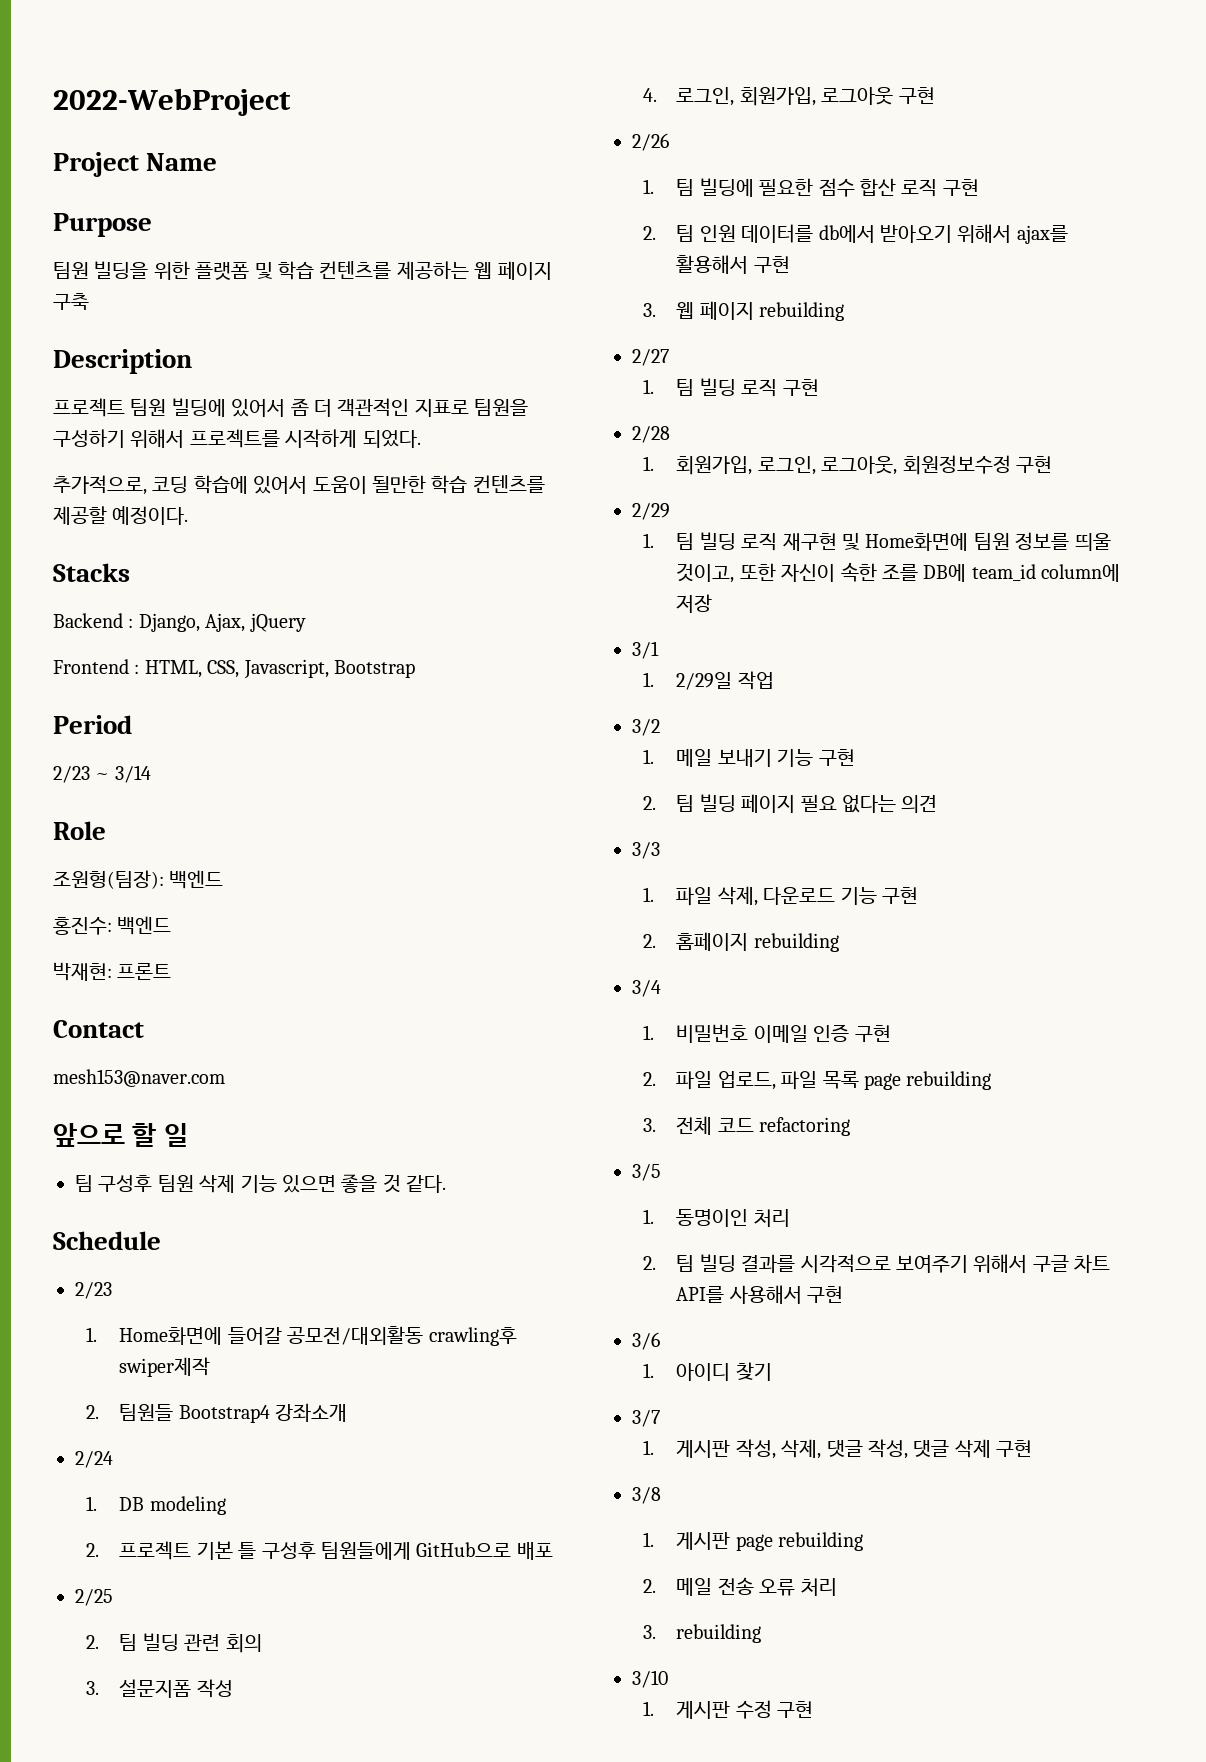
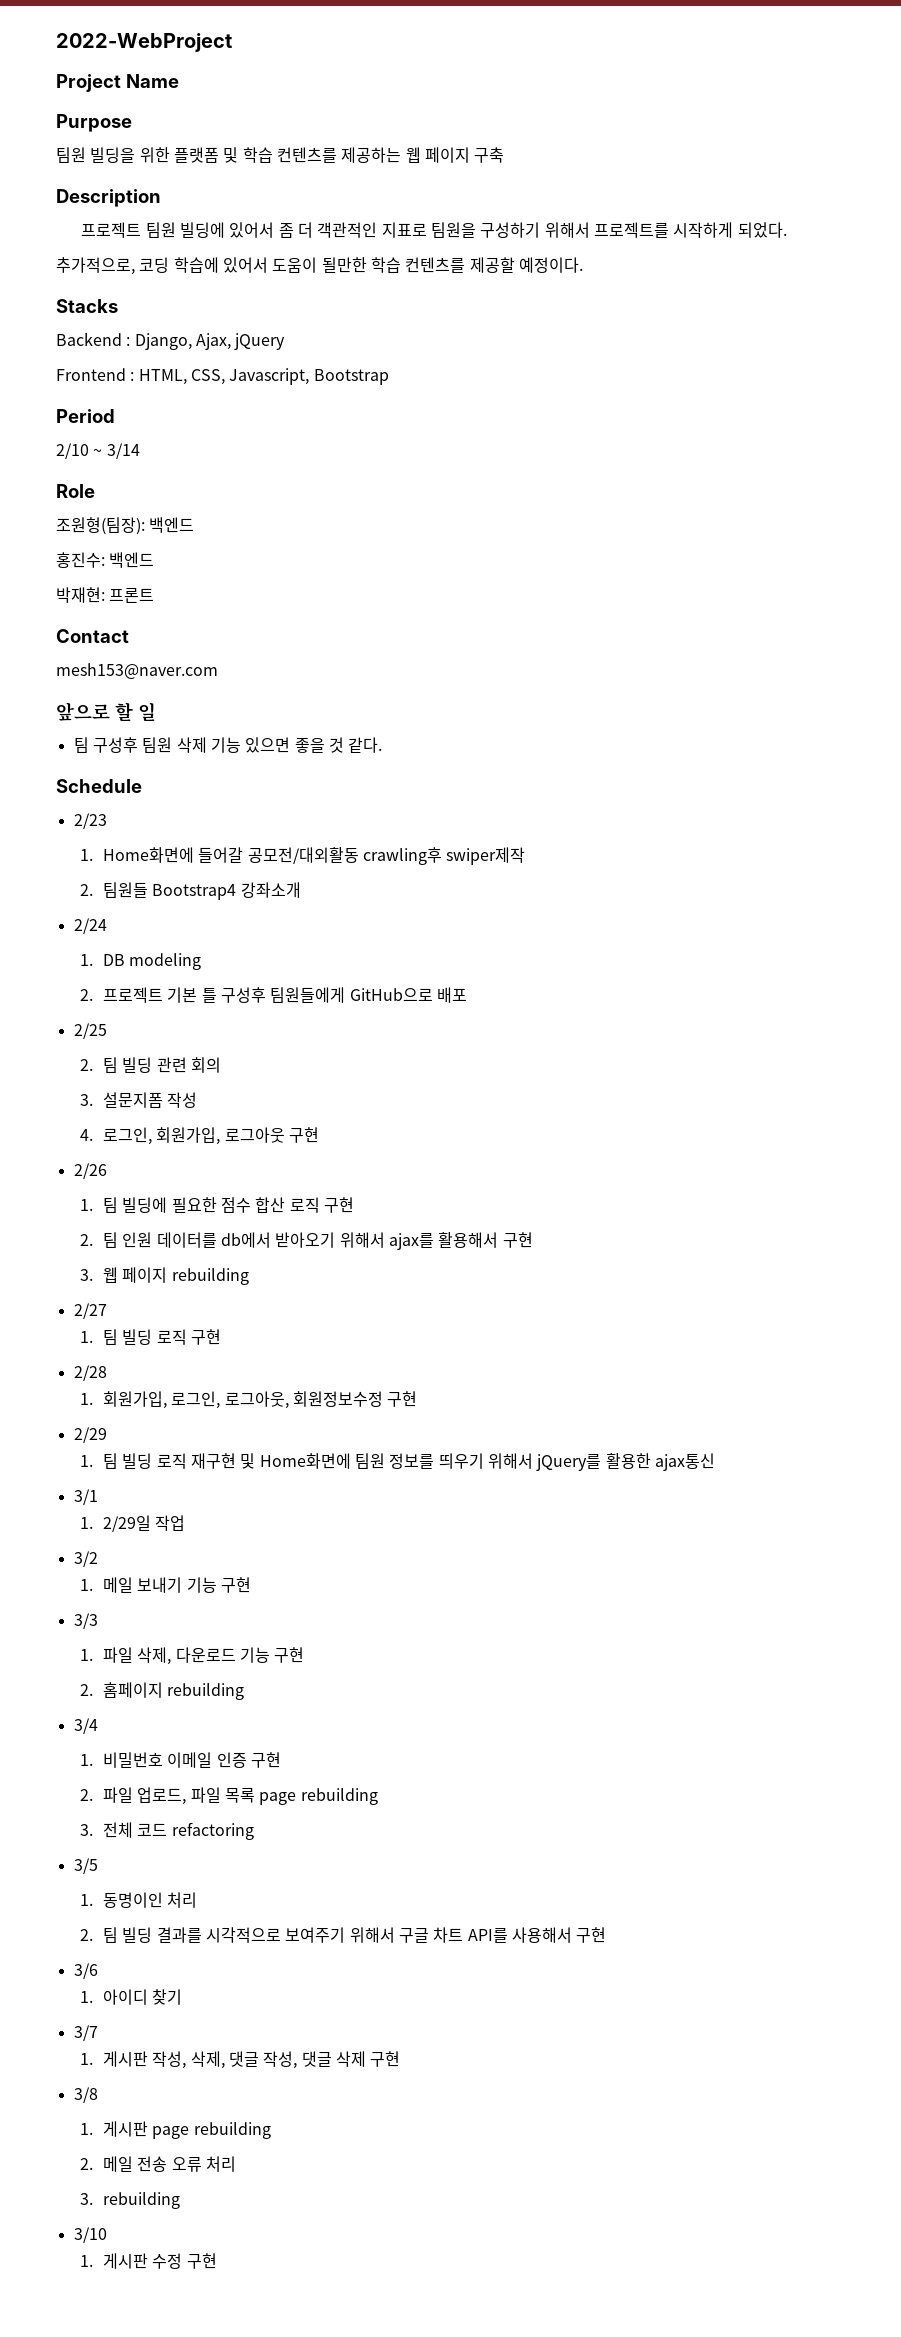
[53,766,90,783] 2/23 -> [56,443,89,459] 2/10
[1074,533,1111,551] [676,562,1121,583] [676,594,713,613] 띄울 것이고, 또한 자신이 속한 조를 DB에 team_id column에 저장 -> [438,1453,715,1471] 띄우기 위해서 jQuery를 활용한 ajax통신
[643,794,938,813] // 2. 팀 빌딩 페이지 필요 없다는 의견 -> (251, 1585) none

